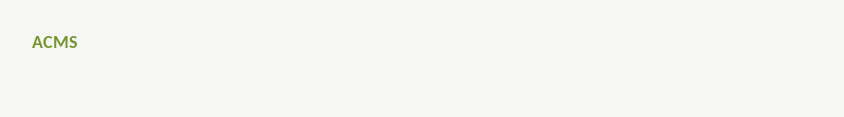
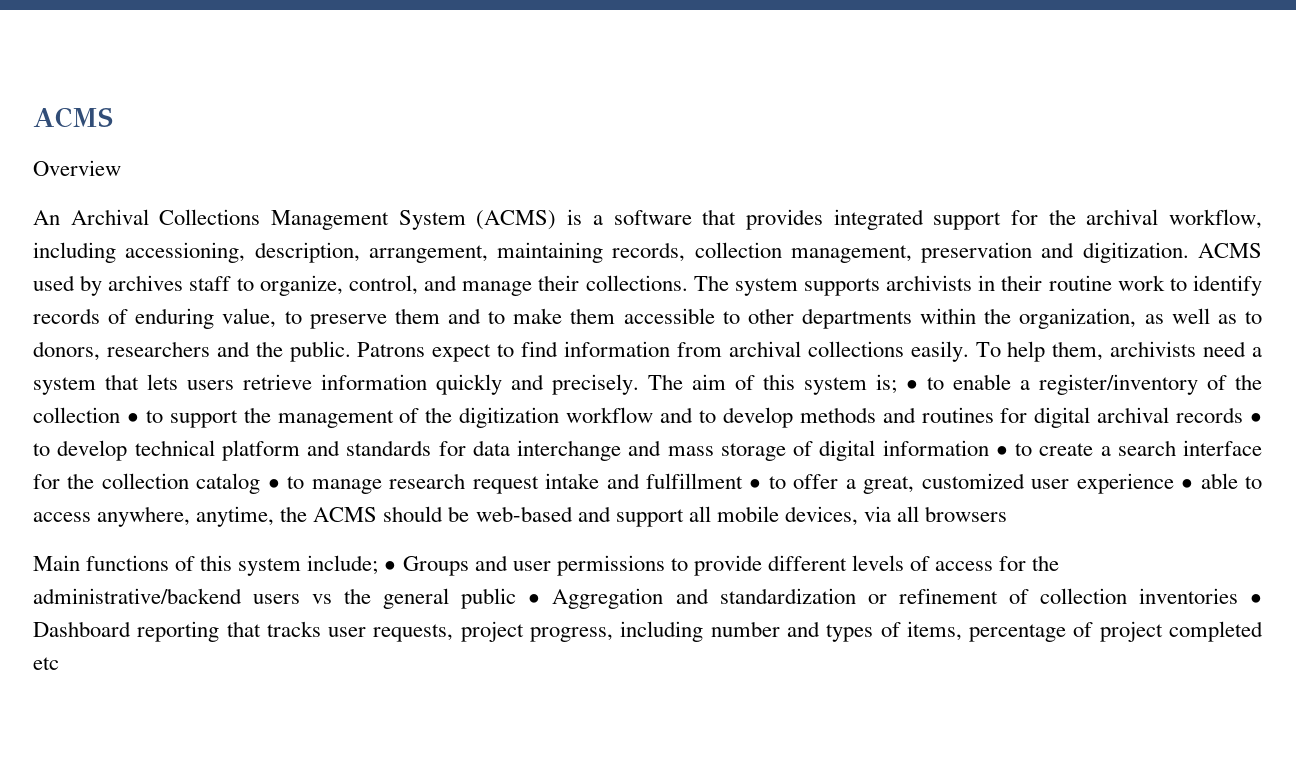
[32,36,78,48] ACMS -> [33,107,113,128] [33,160,121,176] [33,209,1262,230] [33,242,1262,263] [33,275,1262,296] [33,308,1262,329] [33,341,1263,362] [33,374,1262,395] [33,407,1262,428] [33,440,1262,461] [33,473,1263,494] [33,506,1008,527] [33,555,1060,576] [33,588,1263,609] [33,621,1263,642] [33,657,59,670] ACMS // Overview // An Archival Collections Management System (ACMS) is a software that provides integrated support for the archival workflow, including accessioning, description, arrangement, maintaining records, collection management, preservation and digitization. ACMS used by archives staff to organize, control, and manage their collections. The system supports archivists in their routine work to identify records of enduring value, to preserve them and to make them accessible to other departments within the organization, as well as to donors, researchers and the public. Patrons expect to find information from archival collections easily. To help them, archivists need a system that lets users retrieve information quickly and precisely. The aim of this system is; • to enable a register/inventory of the collection • to support the management of the digitization workflow and to develop methods and routines for digital archival records • to develop technical platform and standards for data interchange and mass storage of digital information • to create a search interface for the collection catalog • to manage research request intake and fulfillment • to offer a great, customized user experience • able to access anywhere, anytime, the ACMS should be web-based and support all mobile devices, via all browsers // Main functions of this system include; • Groups and user permissions to provide different levels of access for the administrative/backend users vs the general public • Aggregation and standardization or refinement of collection inventories • Dashboard reporting that tracks user requests, project progress, including number and types of items, percentage of project completed etc

